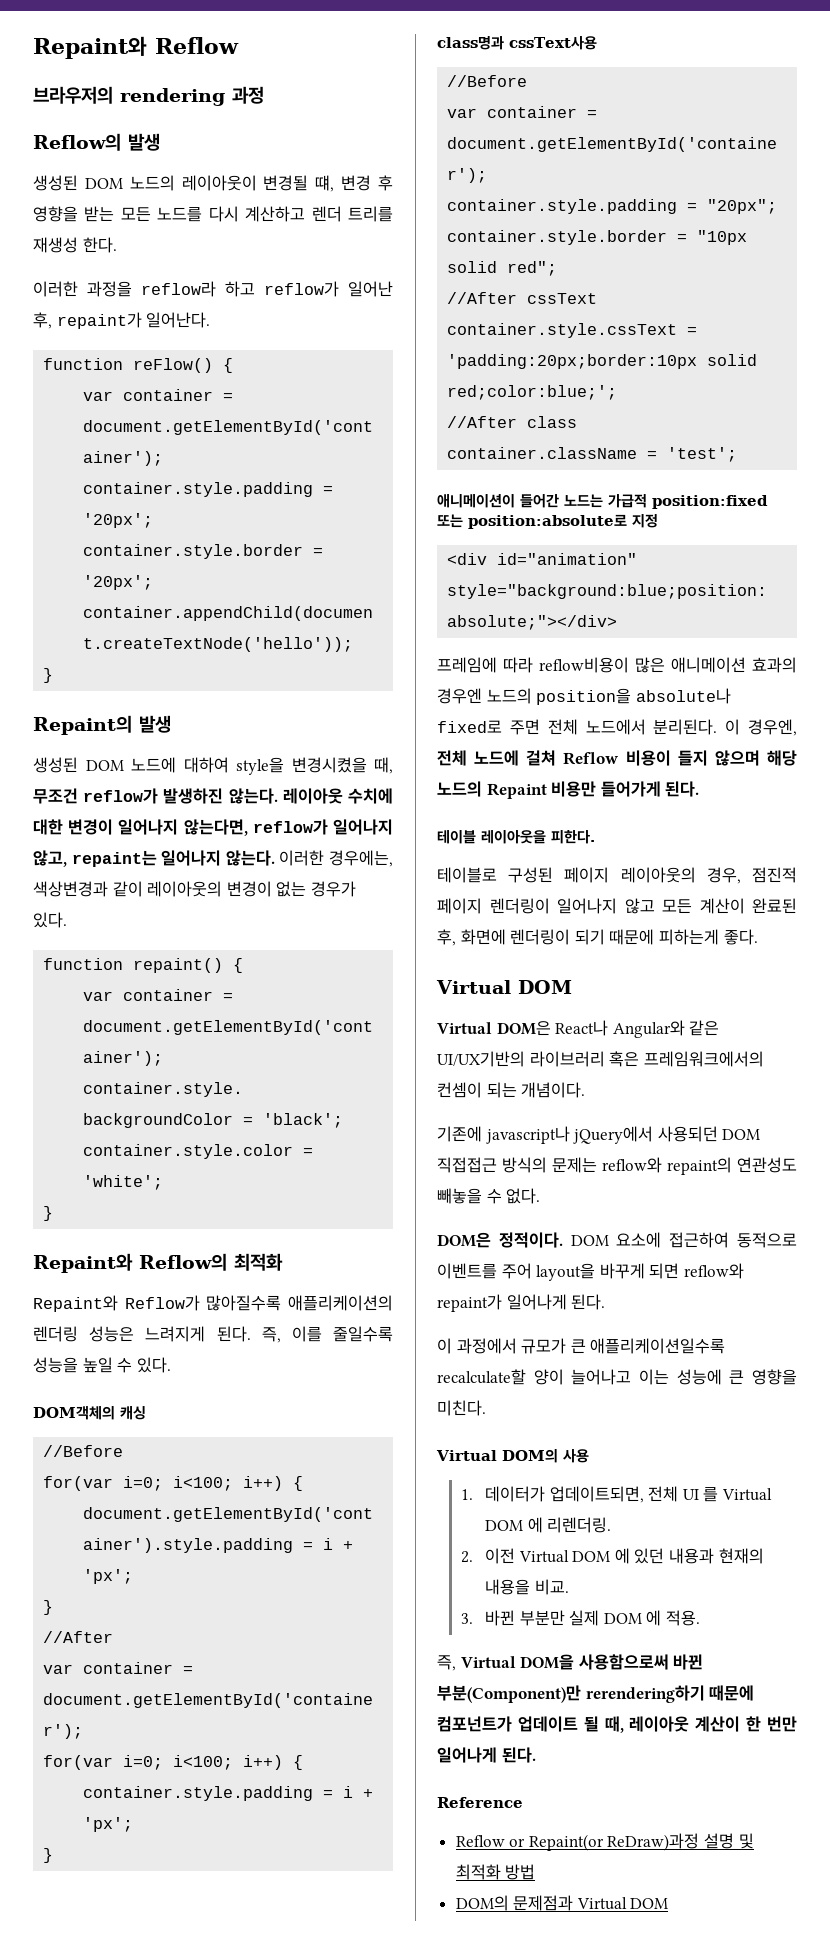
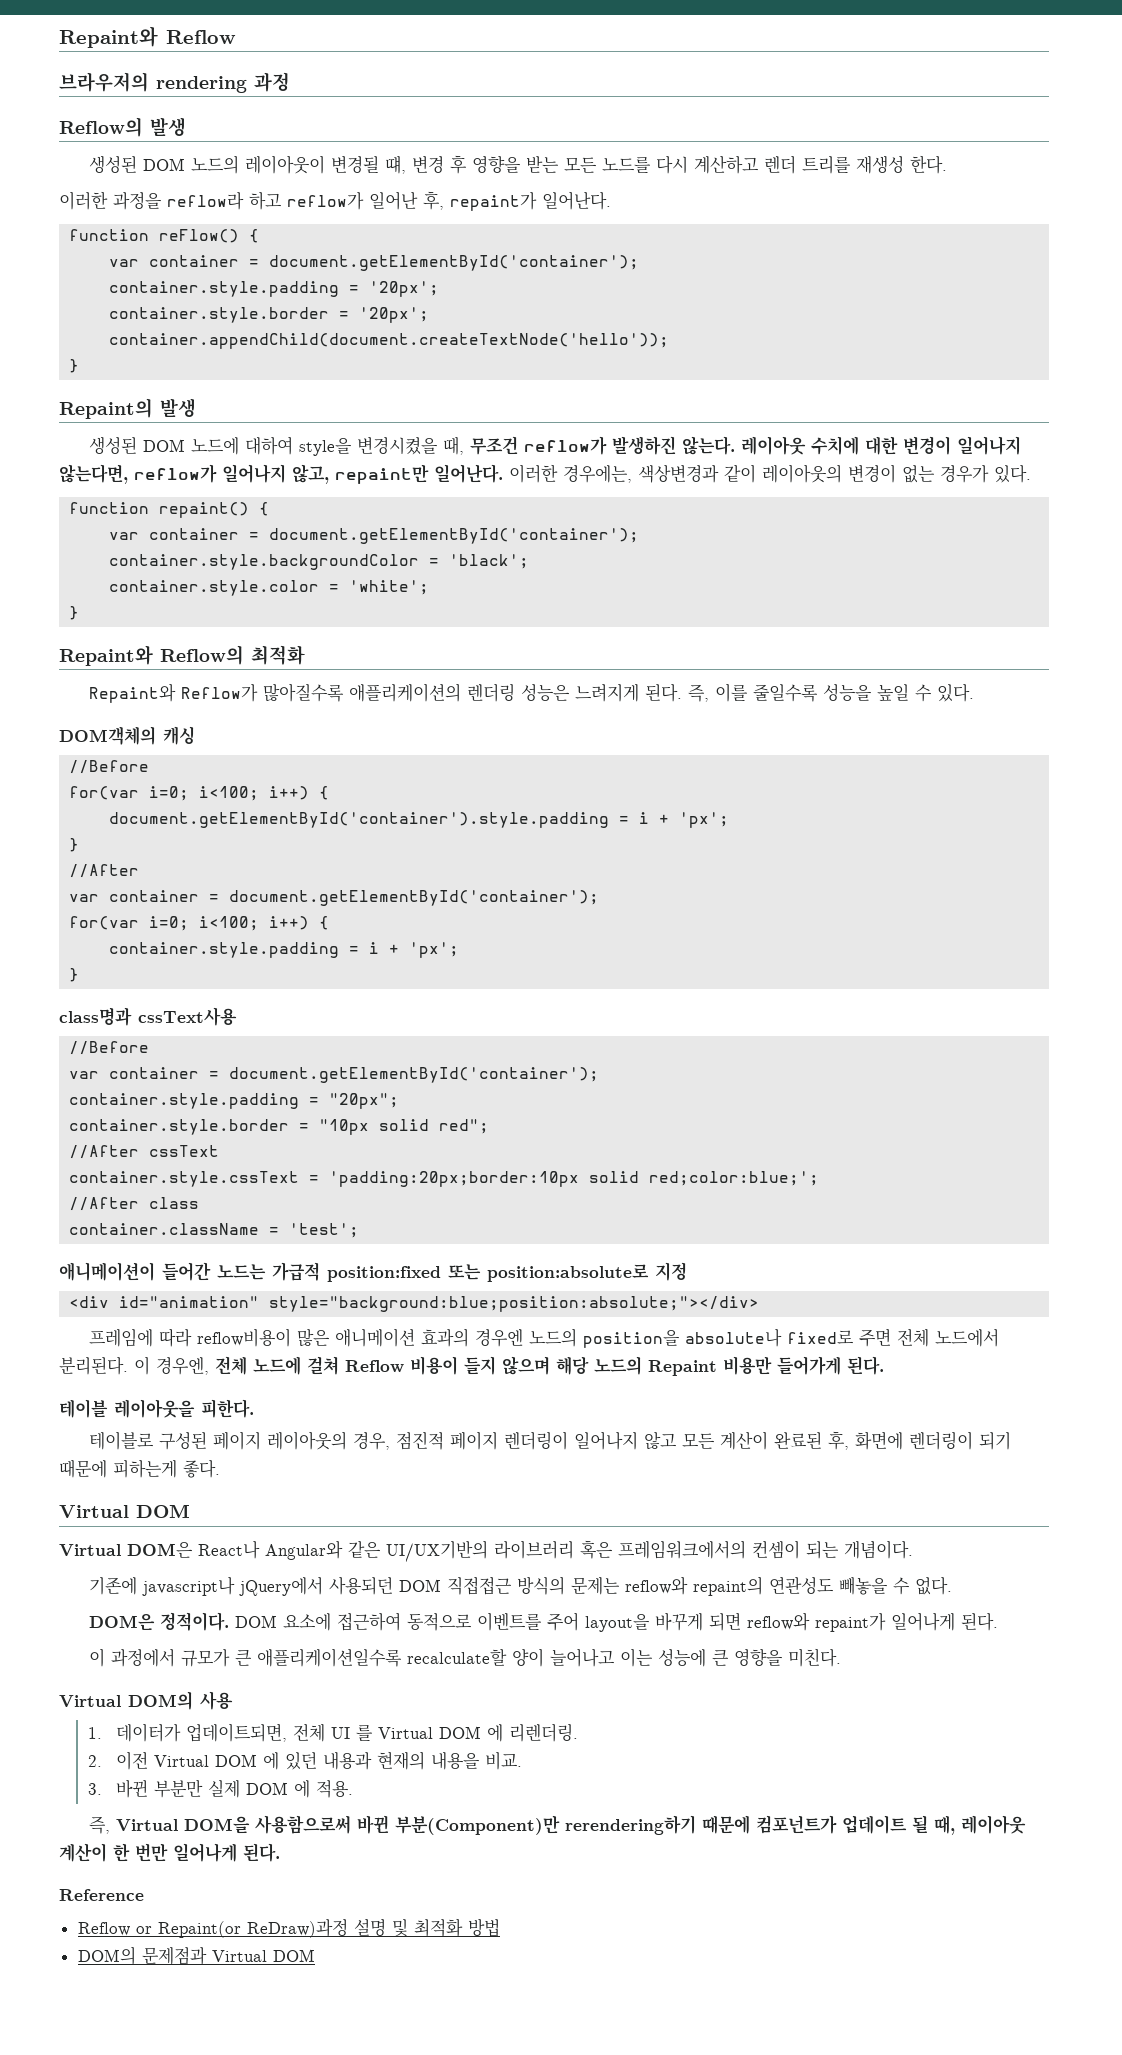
[71,850,275,867] repaint는 일어나지 않는다. -> [335,464,503,484] repaint만 일어난다.

